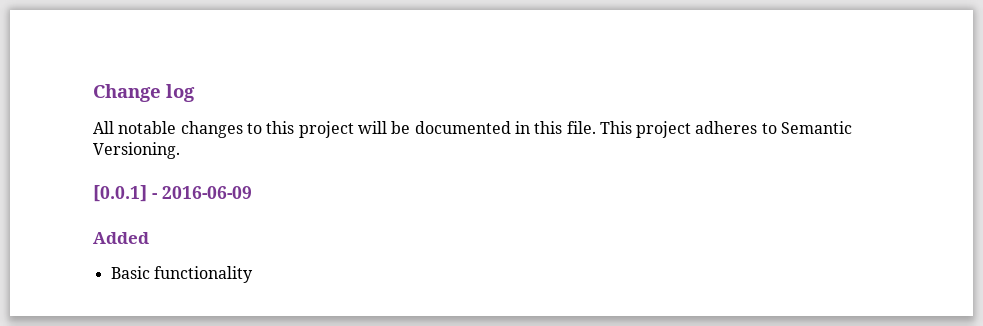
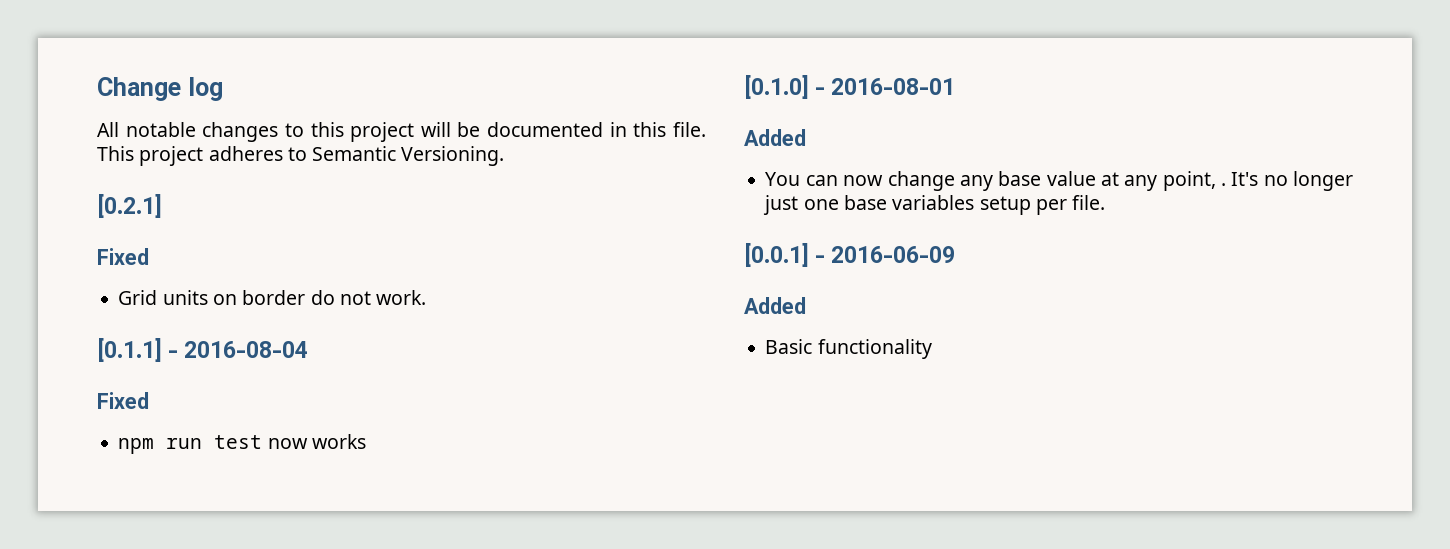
(180, 150) none -> [97,194,162,218] [97,248,149,265] [118,290,427,305] [97,338,309,362] [97,392,149,409] [118,434,366,454] [744,75,956,99] [744,129,806,146] [765,171,1353,191] [763,195,1106,215] // [0.2.1] // Fixed // Grid units on border do not work. // [0.1.1] - 2016-08-04 // Fixed // npm run test now works // [0.1.0] - 2016-08-01 // Added // You can now change any base value at any point, . It's no longer just one base variables setup per file.

